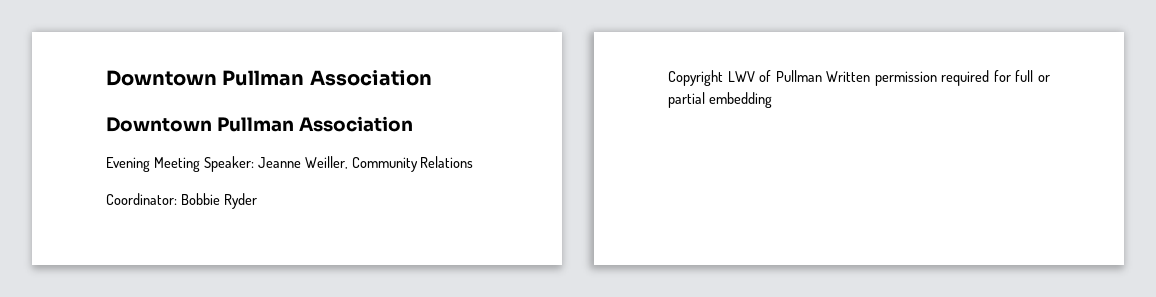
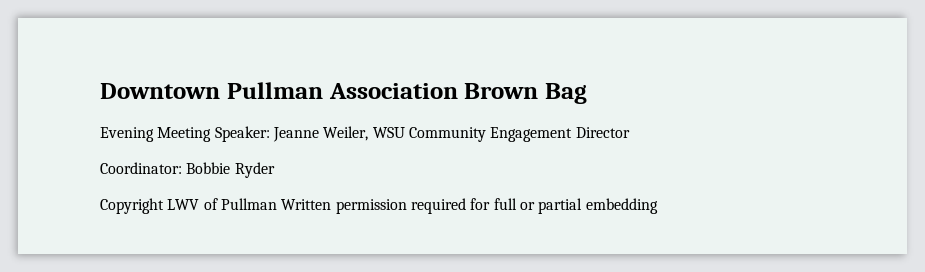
[106,70,432,86] [106,116,413,132] Downtown Pullman Association // Downtown Pullman Association -> [100,82,587,104] Downtown Pullman Association Brown Bag
[304,156,474,172] Weiller, Community Relations -> [323,126,630,142] Weiler, WSU Community Engagement Director

